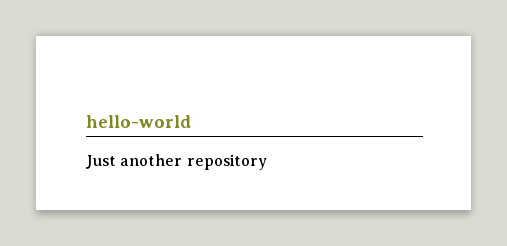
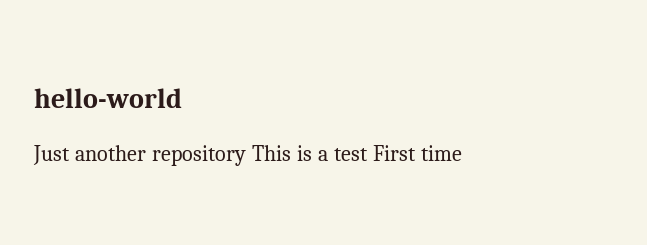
(267, 162) none -> [251,145,462,161] This is a test First time

